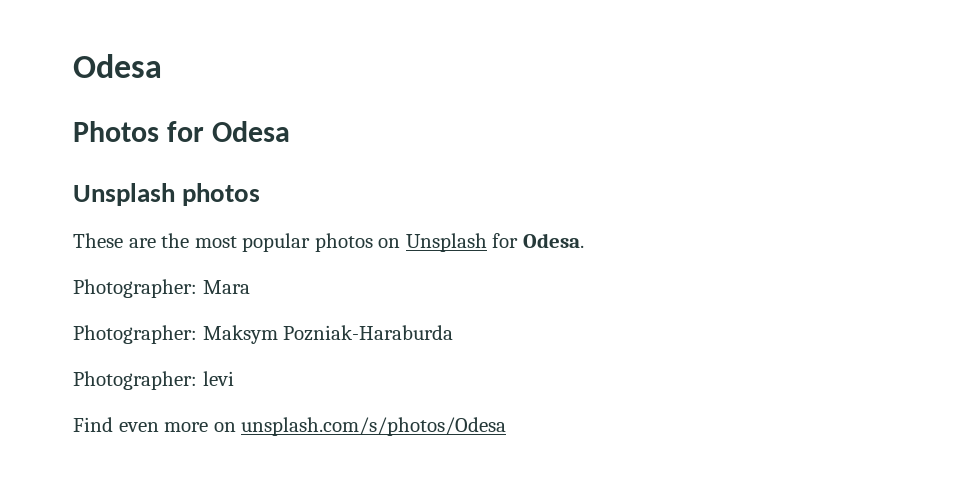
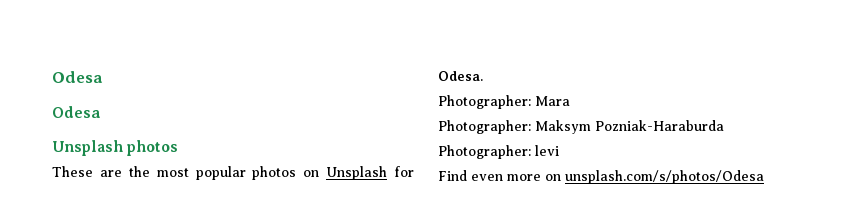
[73,54,162,78] [73,121,205,142] Odesa // Photos for -> [52,71,103,83] Odesa //

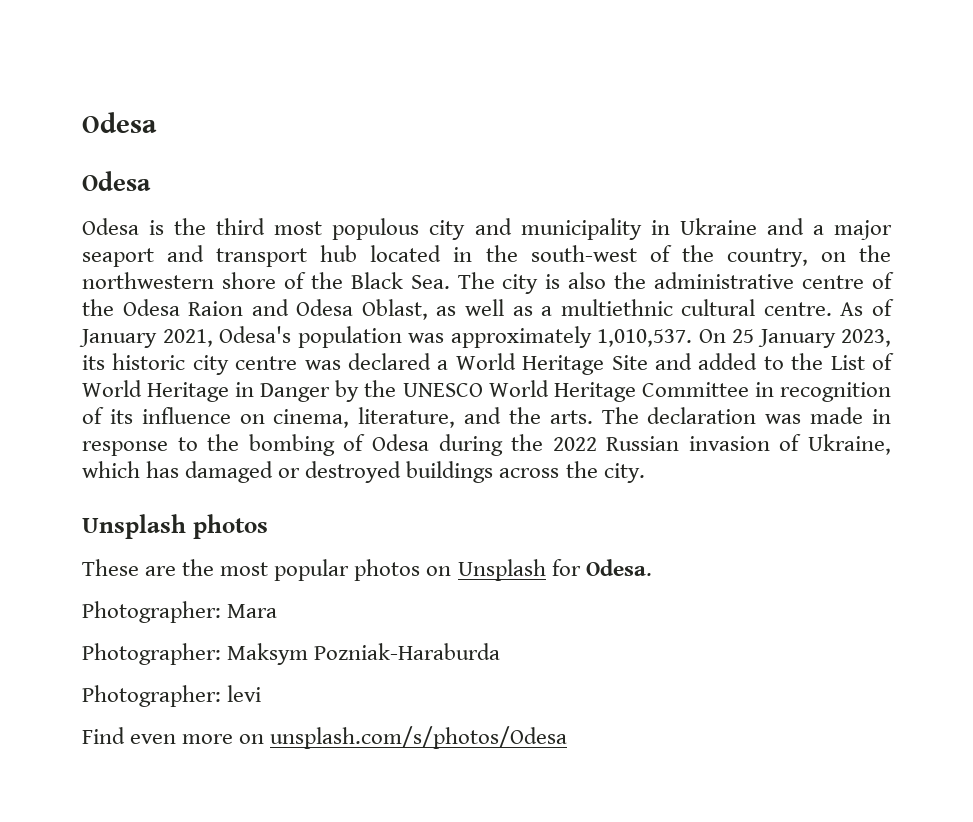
[52,71,103,83] [52,106,101,118] Odesa // Odesa -> [82,112,157,133] [82,171,151,191] [82,218,893,240] [82,245,892,267] [82,272,894,294] [82,299,894,320] [79,326,891,348] [82,353,894,375] [82,380,891,402] [82,407,891,428] [82,434,892,456] [82,461,645,483] Odesa // Odesa // Odesa is the third most populous city and municipality in Ukraine and a major seaport and transport hub located in the south-west of the country, on the northwestern shore of the Black Sea. The city is also the administrative centre of the Odesa Raion and Odesa Oblast, as well as a multiethnic cultural centre. As of January 2021, Odesa's population was approximately 1,010,537. On 25 January 2023, its historic city centre was declared a World Heritage Site and added to the List of World Heritage in Danger by the UNESCO World Heritage Committee in recognition of its influence on cinema, literature, and the arts. The declaration was made in response to the bombing of Odesa during the 2022 Russian invasion of Ukraine, which has damaged or destroyed buildings across the city.

